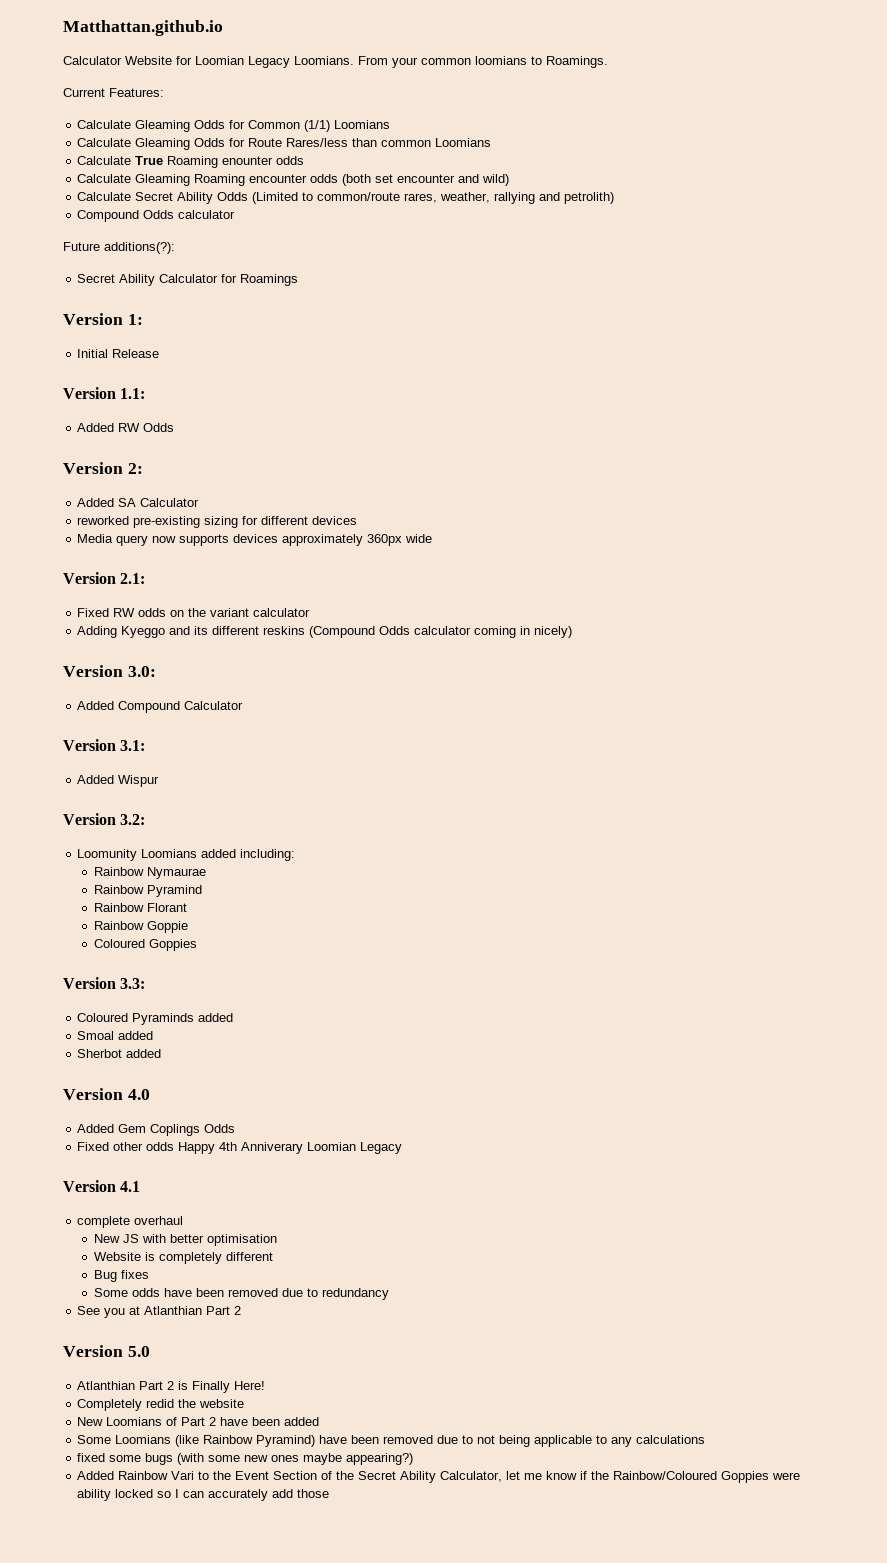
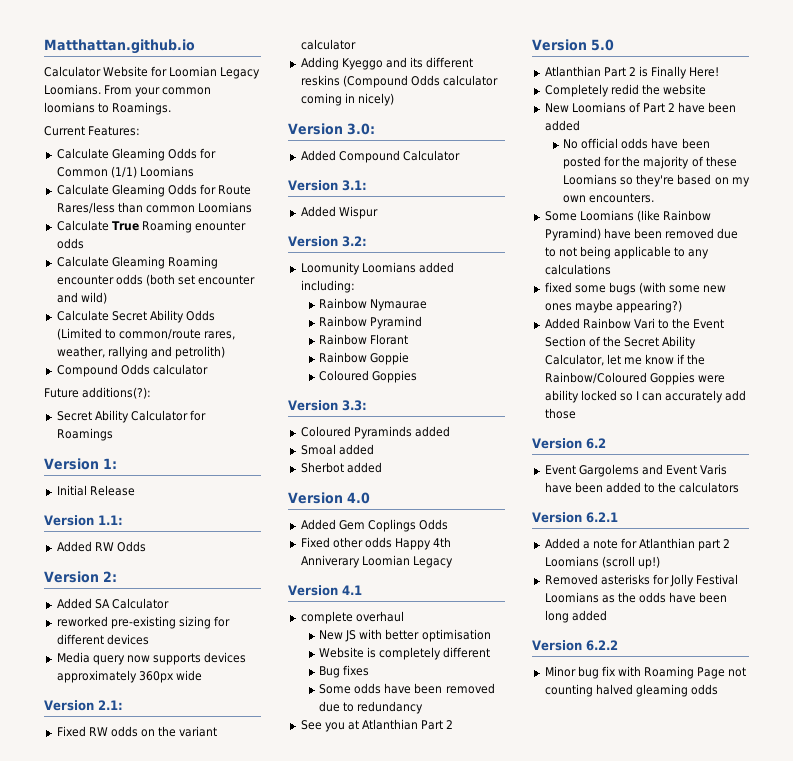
(320, 1421) none -> [563,138,710,149] [563,156,737,169] [563,174,750,187] [563,193,655,203] // No official odds have been posted for the majority of these Loomians so they're based on my own encounters.
(330, 1493) none -> [532,438,606,449] [544,464,728,477] [544,482,740,493] [532,512,618,523] [544,538,731,551] [544,556,660,569] [544,574,739,587] [544,592,728,603] [544,610,607,623] [532,640,618,651] [544,666,747,679] [544,684,718,697] // Version 6.2 // Event Gargolems and Event Varis have been added to the calculators // Version 6.2.1 // Added a note for Atlanthian part 2 Loomians (scroll up!) // Removed asterisks for Jolly Festival Loomians as the odds have been long added // Version 6.2.2 // Minor bug fix with Roaming Page not counting halved gleaming odds

